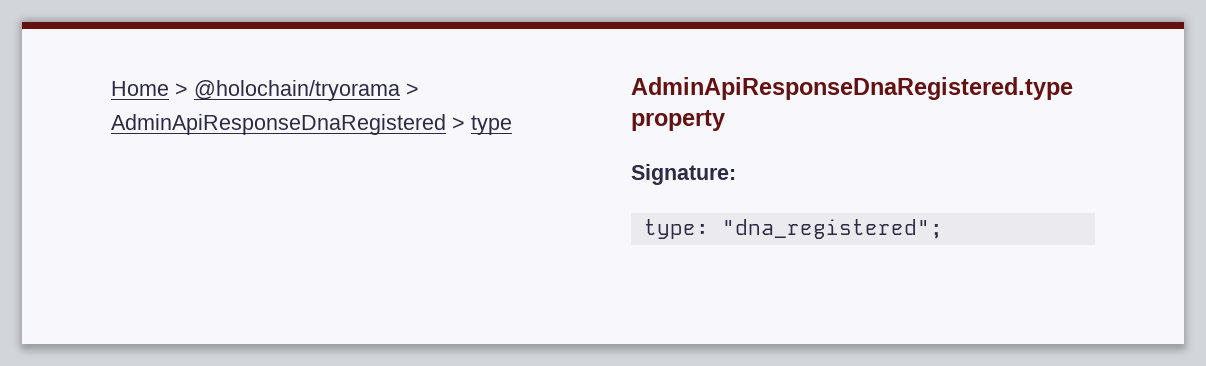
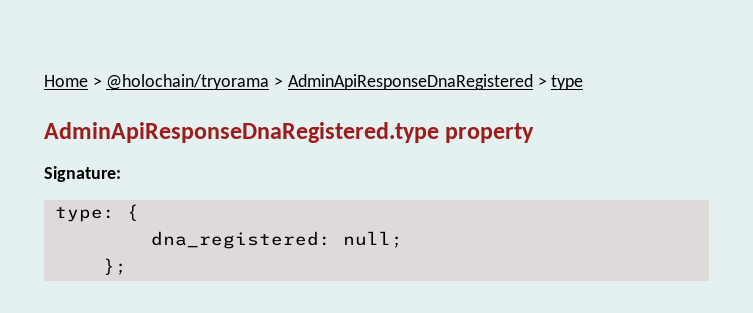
[721,219,943,239] "dna_registered"; -> [126,204,139,221] [150,231,403,249] [102,258,127,275] { // dna_registered: null; // };

